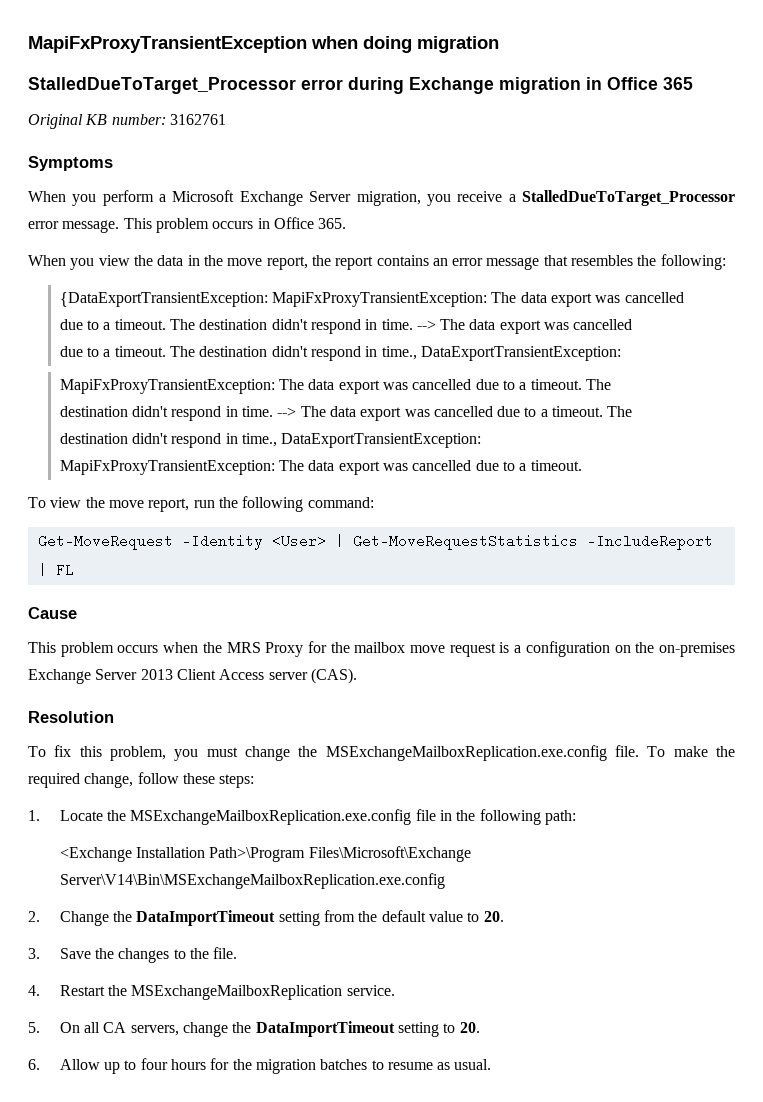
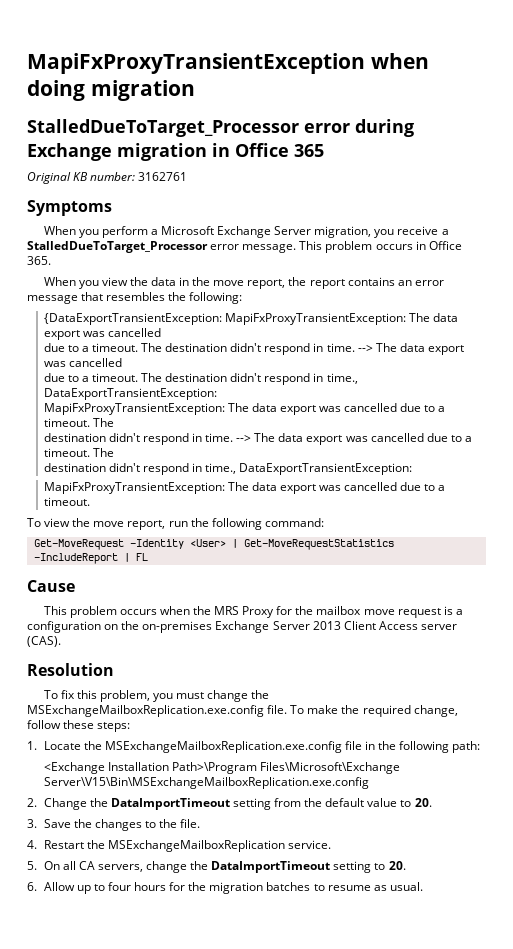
[59,873,445,889] Server\V14\Bin\MSExchangeMailboxReplication.exe.config -> [43,777,369,789] Server\V15\Bin\MSExchangeMailboxReplication.exe.config

